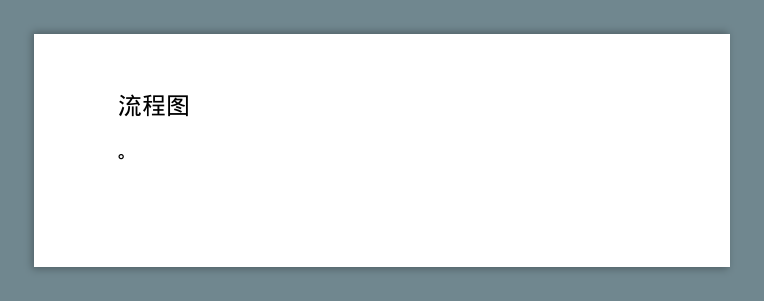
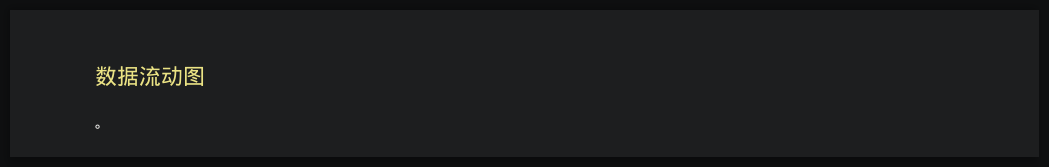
[118,94,166,117] 流程 -> [95,66,183,87] 数据流动

